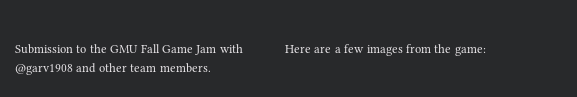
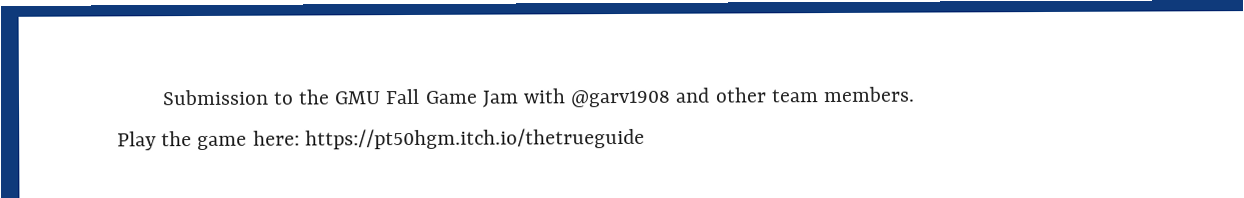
[285,44,486,56] Here are a few images from the game: -> [117,127,645,151] Play the game here: https://pt50hgm.itch.io/thetrueguide

